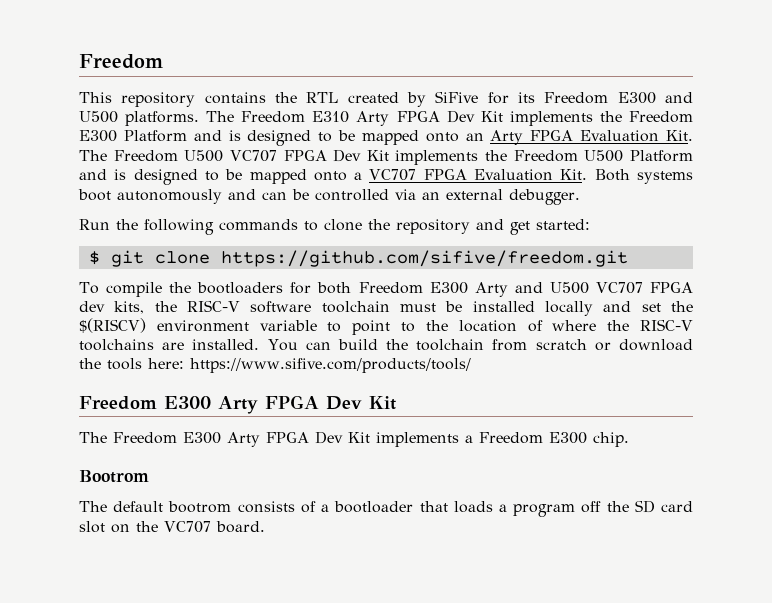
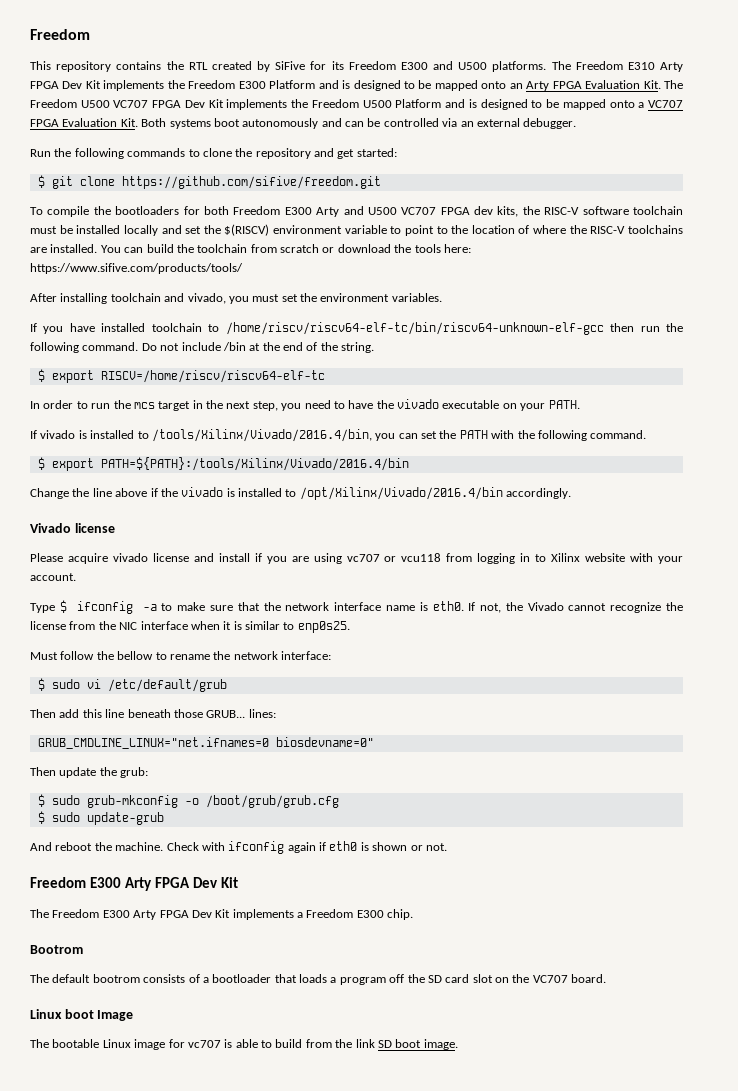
(471, 365) none -> [30,293,442,304] [30,322,684,335] [30,342,375,353] [37,369,325,383] [30,399,580,411] [30,429,647,442] [37,457,409,471] [30,487,572,500] [30,523,115,533] [30,553,683,564] [30,573,76,581] [30,600,683,614] [30,621,350,633] [30,651,331,660] [37,678,227,692] [30,709,276,718] [37,737,374,749] [30,767,149,778] [37,794,339,808] [37,811,164,825] [30,841,447,854] // After installing toolchain and vivado, you must set the environment variables. // If you have installed toolchain to /home/riscv/riscv64-elf-tc/bin/riscv64-unknown-elf-gcc then run the following command. Do not include /bin at the end of the string. // $ export RISCV=/home/riscv/riscv64-elf-tc // In order to run the mcs target in the next step, you need to have the vivado executable on your PATH. // If vivado is installed to /tools/Xilinx/Vivado/2016.4/bin, you can set the PATH with the following command. // $ export PATH=${PATH}:/tools/Xilinx/Vivado/2016.4/bin // Change the line above if the vivado is installed to /opt/Xilinx/Vivado/2016.4/bin accordingly. // Vivado license // Please acquire vivado license and install if you are using vc707 or vcu118 from logging in to Xilinx website with your account. // Type $ ifconfig -a to make sure that the network interface name is eth0. If not, the Vivado cannot recognize the license from the NIC interface when it is similar to enp0s25. // Must follow the bellow to rename the network interface: // $ sudo vi /etc/default/grub // Then add this line beneath those GRUB... lines: // GRUB_CMDLINE_LINUX="net.ifnames=0 biosdevname=0" // Then update the grub: // $ sudo grub-mkconfig -o /boot/grub/grub.cfg // $ sudo update-grub // And reboot the machine. Check with ifconfig again if eth0 is shown or not.
(265, 527) none -> [30,1009,134,1021] [30,1039,458,1050] // Linux boot Image // The bootable Linux image for vc707 is able to build from the link SD boot image.

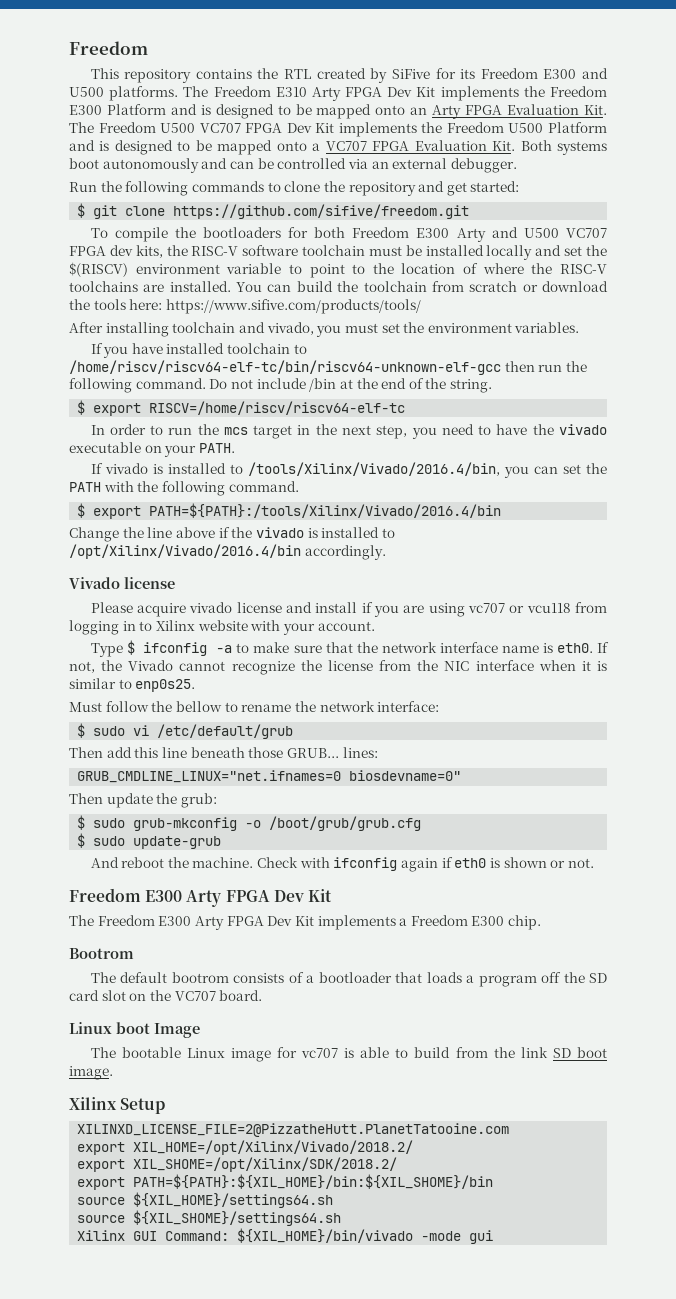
(458, 1044) none -> [69,1097,166,1114] [77,1123,510,1137] [77,1140,414,1155] [77,1157,398,1172] [77,1174,494,1190] [77,1192,334,1208] [77,1210,342,1226] [77,1228,494,1244] // Xilinx Setup // XILINXD_LICENSE_FILE=2@PizzatheHutt.PlanetTatooine.com // export XIL_HOME=/opt/Xilinx/Vivado/2018.2/ // export XIL_SHOME=/opt/Xilinx/SDK/2018.2/ // export PATH=${PATH}:${XIL_HOME}/bin:${XIL_SHOME}/bin // source ${XIL_HOME}/settings64.sh // source ${XIL_SHOME}/settings64.sh // Xilinx GUI Command: ${XIL_HOME}/bin/vivado -mode gui

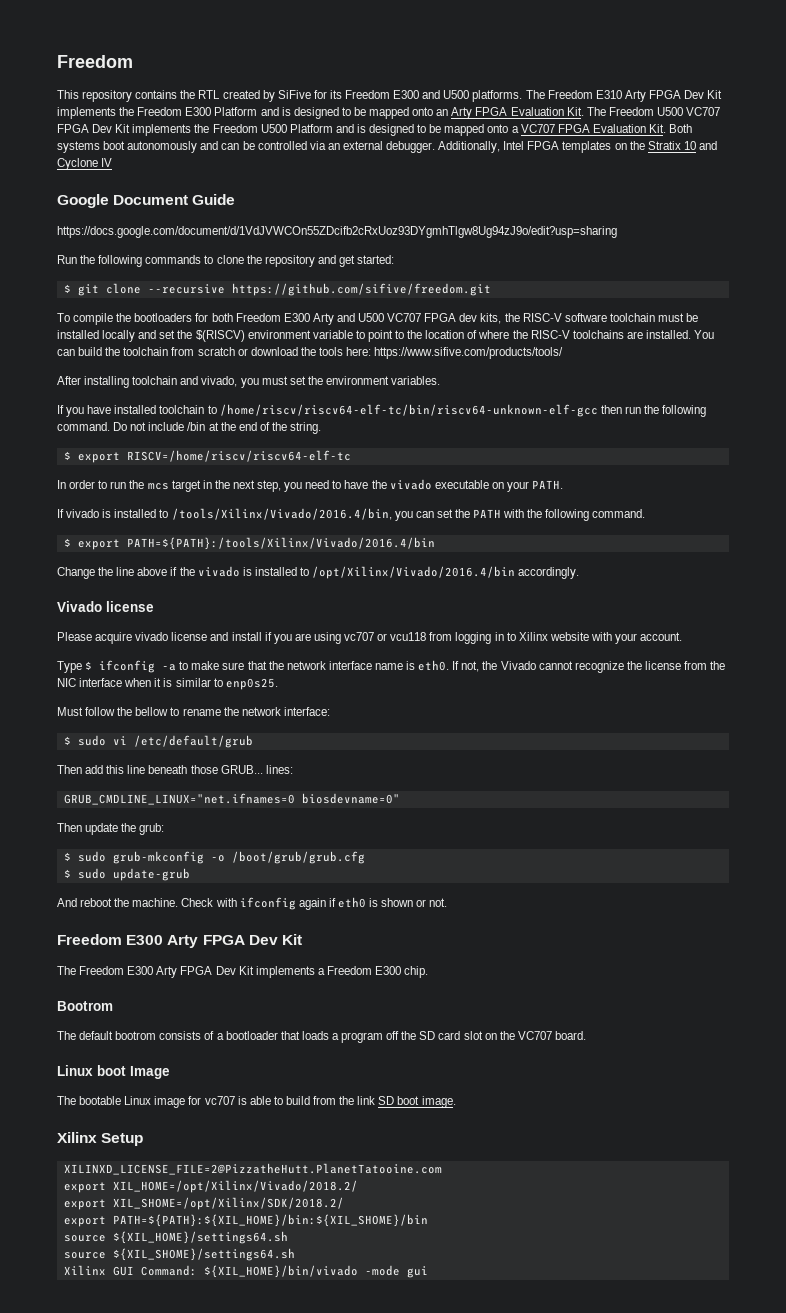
(517, 165) none -> [438,141,717,153] [57,158,113,170] [57,194,236,208] [57,226,617,238] Additionally, Intel FPGA templates on the Stratix 10 and Cyclone IV // Google Document Guide // https://docs.google.com/document/d/1VdJVWCOn55ZDcifb2cRxUoz93DYgmhTlgw8Ug94zJ9o/edit?usp=sharing
(166, 211) none -> [147,284,225,294] --recursive

